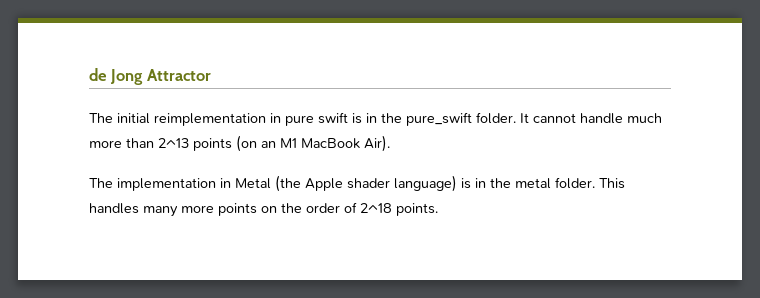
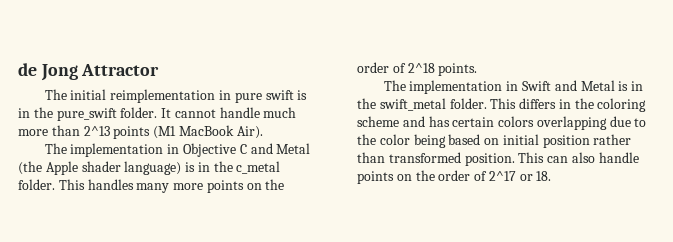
[236,135,297,152] (on an M1 -> [153,126,177,139] (M1
(231, 183) none -> [183,143,273,157] Objective C and
[515,178,551,189] metal -> [236,161,281,174] c_metal
(438, 209) none -> [383,80,644,94] [357,98,647,112] [357,116,647,130] [357,134,632,148] [357,152,639,166] [357,170,552,184] // The implementation in Swift and Metal is in the swift_metal folder. This differs in the coloring scheme and has certain colors overlapping due to the color being based on initial position rather than transformed position. This can also handle points on the order of 2^17 or 18.

